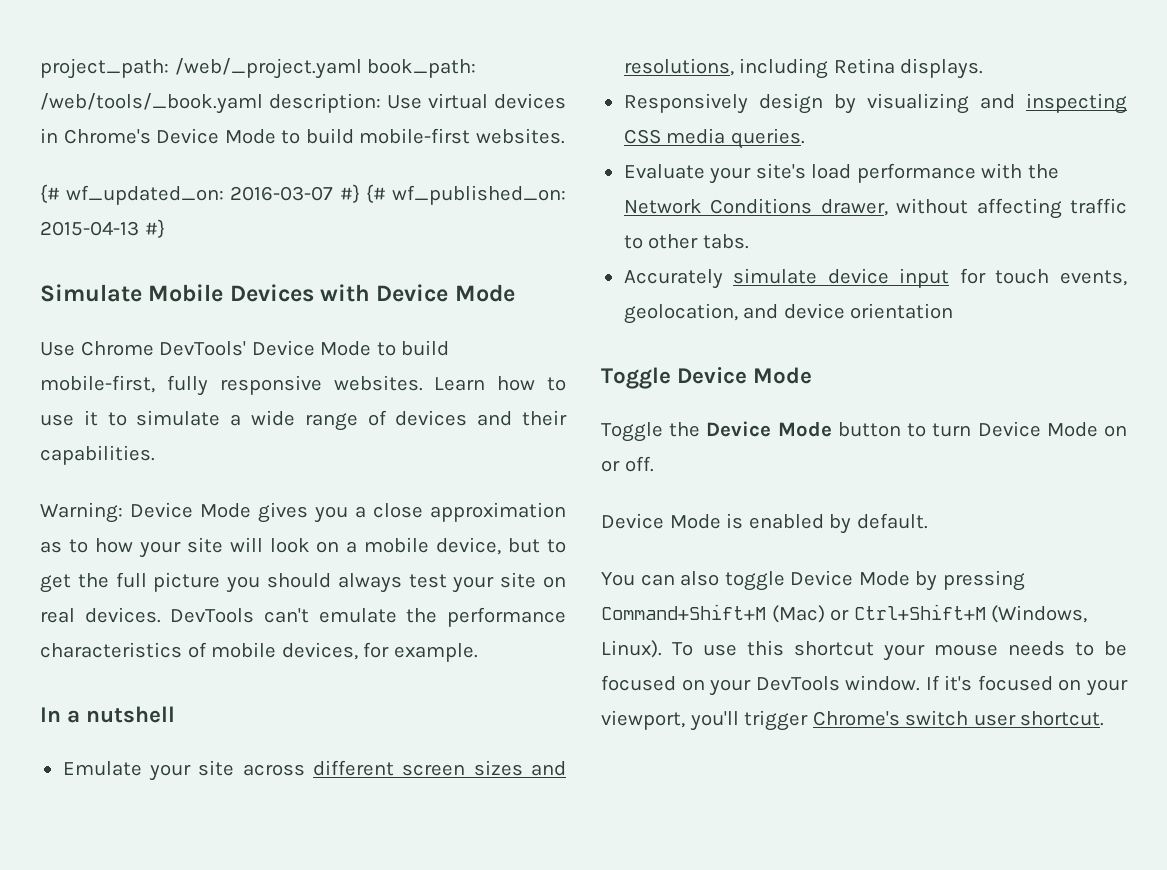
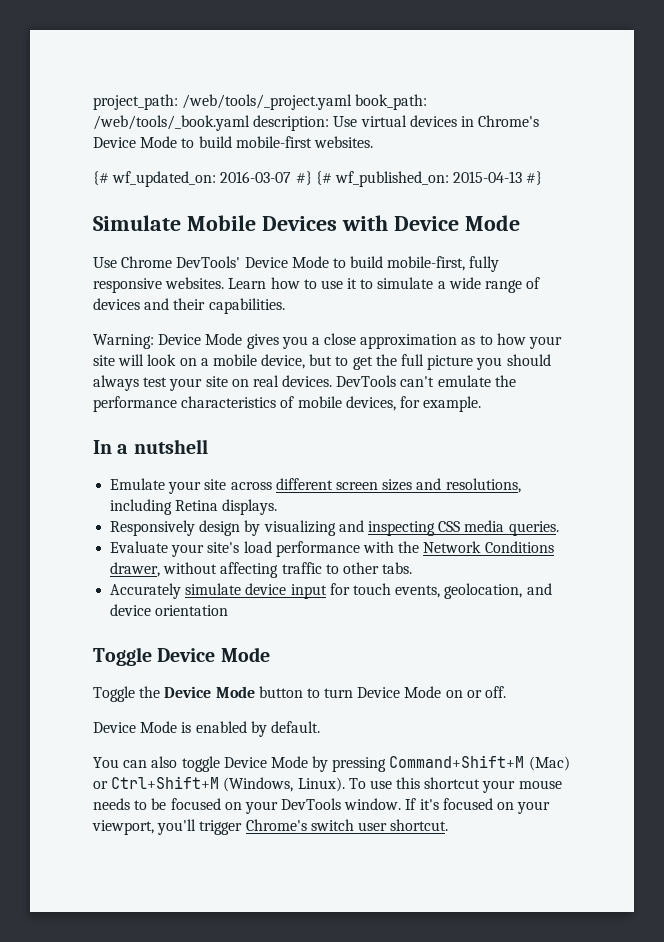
[174,58,362,79] /web/_project.yaml -> [182,94,353,110] /web/tools/_project.yaml

